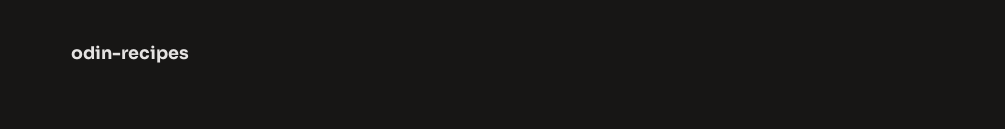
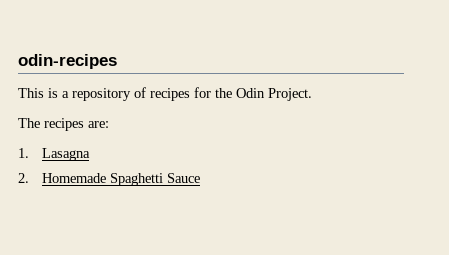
(189, 54) none -> [18,87,312,101] [18,118,109,131] [18,148,90,161] [18,173,200,186] // This is a repository of recipes for the Odin Project. // The recipes are: // 1. Lasagna // 2. Homemade Spaghetti Sauce

